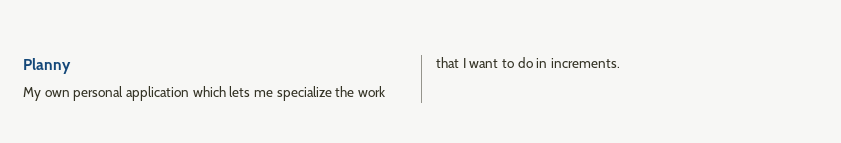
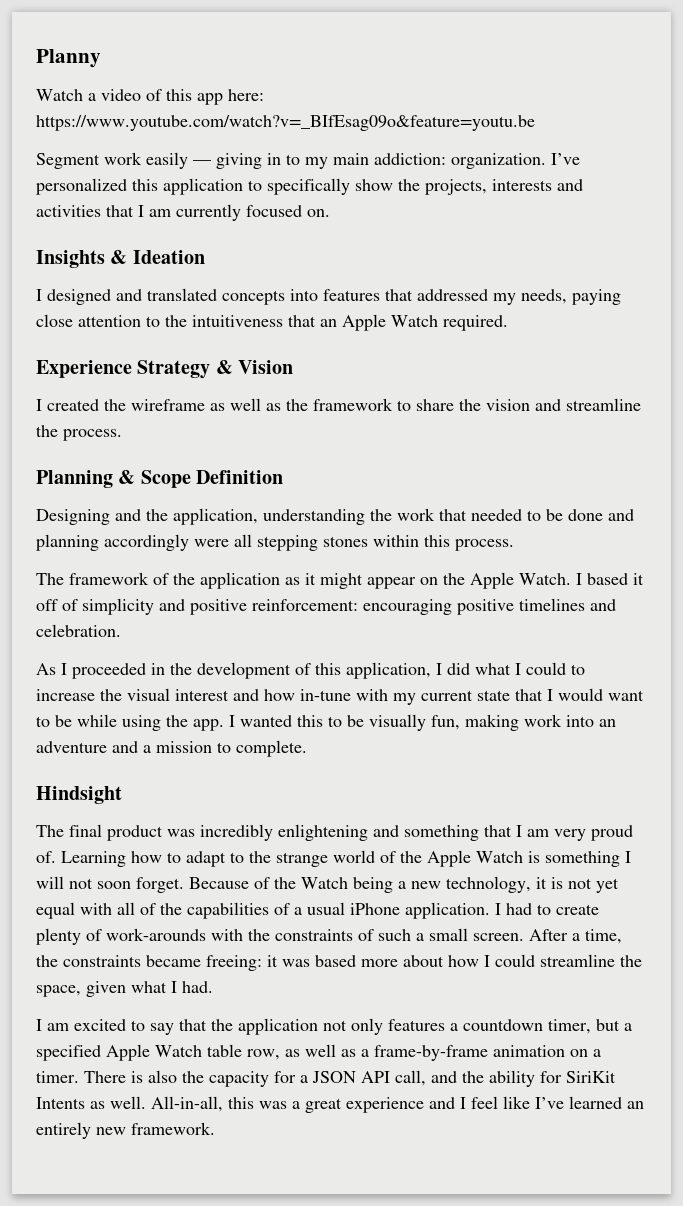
[23,86,385,101] [436,57,620,68] My own personal application which lets me specialize the work that I want to do in increments. -> [36,89,264,105] [36,115,535,131] [36,152,580,169] [36,178,583,195] [36,204,330,221] [36,250,205,268] [36,288,621,305] [36,314,508,331] [36,360,294,379] [36,398,641,411] [36,425,122,441] [36,470,284,488] [36,508,634,525] [36,534,514,551] [36,572,644,589] [36,598,616,615] [36,624,121,637] [36,662,585,679] [36,688,644,705] [36,714,616,731] [36,740,307,757] [36,786,122,804] [36,824,633,841] [36,850,631,867] [36,876,619,893] [36,902,599,919] [36,928,622,945] [36,954,642,971] [36,981,213,997] [36,1018,632,1035] [36,1044,601,1061] [36,1070,616,1087] [36,1096,644,1113] [36,1122,215,1139] Watch a video of this app here: https://www.youtube.com/watch?v=_BIfEsag09o&feature=youtu.be // Segment work easily — giving in to my main addiction: organization. I’ve personalized this application to specifically show the projects, interests and activities that I am currently focused on. // Insights & Ideation // I designed and translated concepts into features that addressed my needs, paying close attention to the intuitiveness that an Apple Watch required. // Experience Strategy & Vision // I created the wireframe as well as the framework to share the vision and streamline the process. // Planning & Scope Definition // Designing and the application, understanding the work that needed to be done and planning accordingly were all stepping stones within this process. // The framework of the application as it might appear on the Apple Watch. I based it off of simplicity and positive reinforcement: encouraging positive timelines and celebration. // As I proceeded in the development of this application, I did what I could to increase the visual interest and how in-tune with my current state that I would want to be while using the app. I wanted this to be visually fun, making work into an adventure and a mission to complete. // Hindsight // The final product was incredibly enlightening and something that I am very proud of. Learning how to adapt to the strange world of the Apple Watch is something I will not soon forget. Because of the Watch being a new technology, it is not yet equal with all of the capabilities of a usual iPhone application. I had to create plenty of work-arounds with the constraints of such a small screen. After a time, the constraints became freeing: it was based more about how I could streamline the space, given what I had. // I am excited to say that the application not only features a countdown timer, but a specified Apple Watch table row, as well as a frame-by-frame animation on a timer. There is also the capacity for a JSON API call, and the ability for SiriKit Intents as well. All-in-all, this was a great experience and I feel like I’ve learned an entirely new framework.

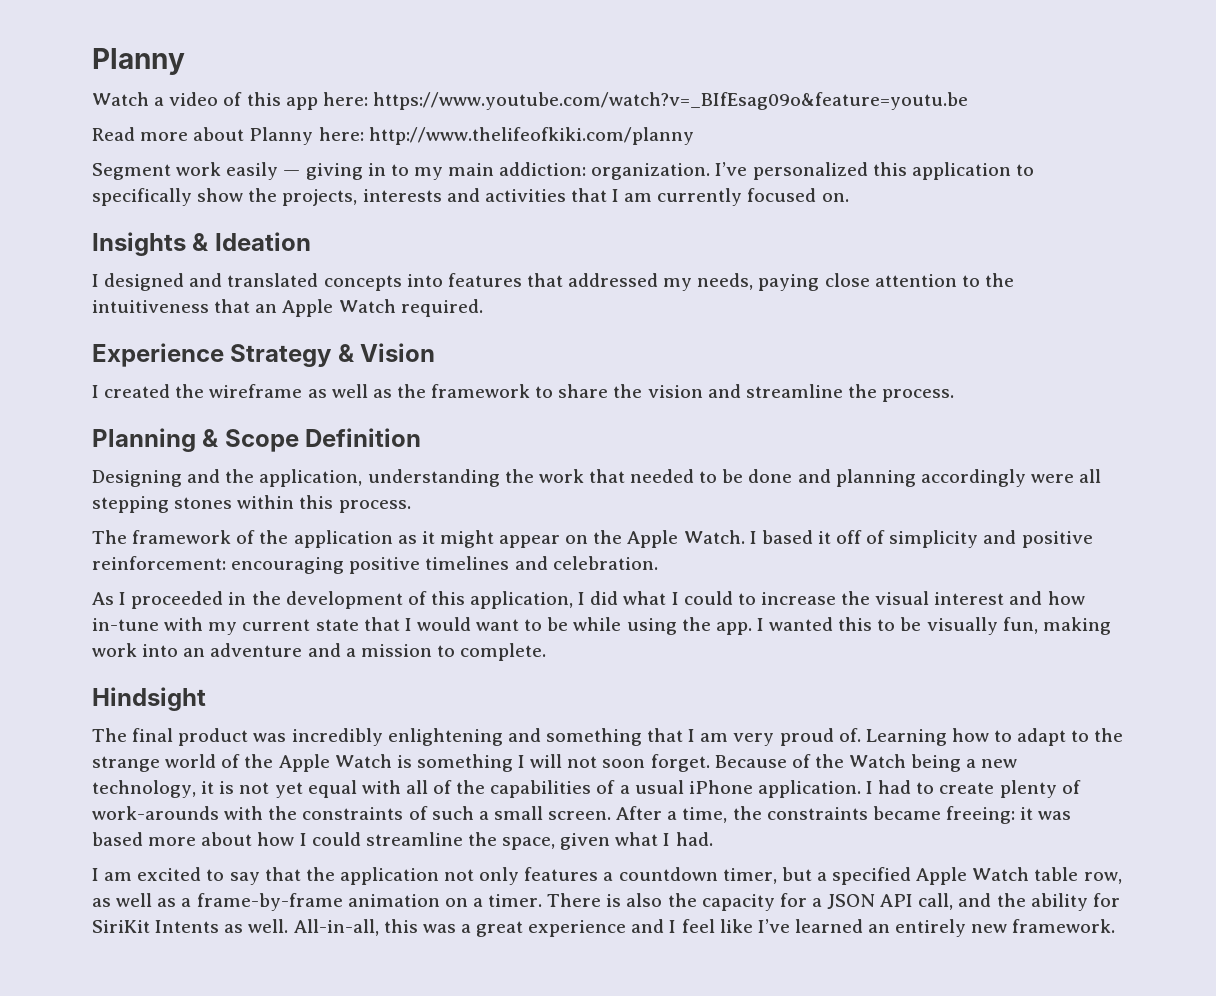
(535, 123) none -> [92,127,694,145] // Read more about Planny here: http://www.thelifeofkiki.com/planny

